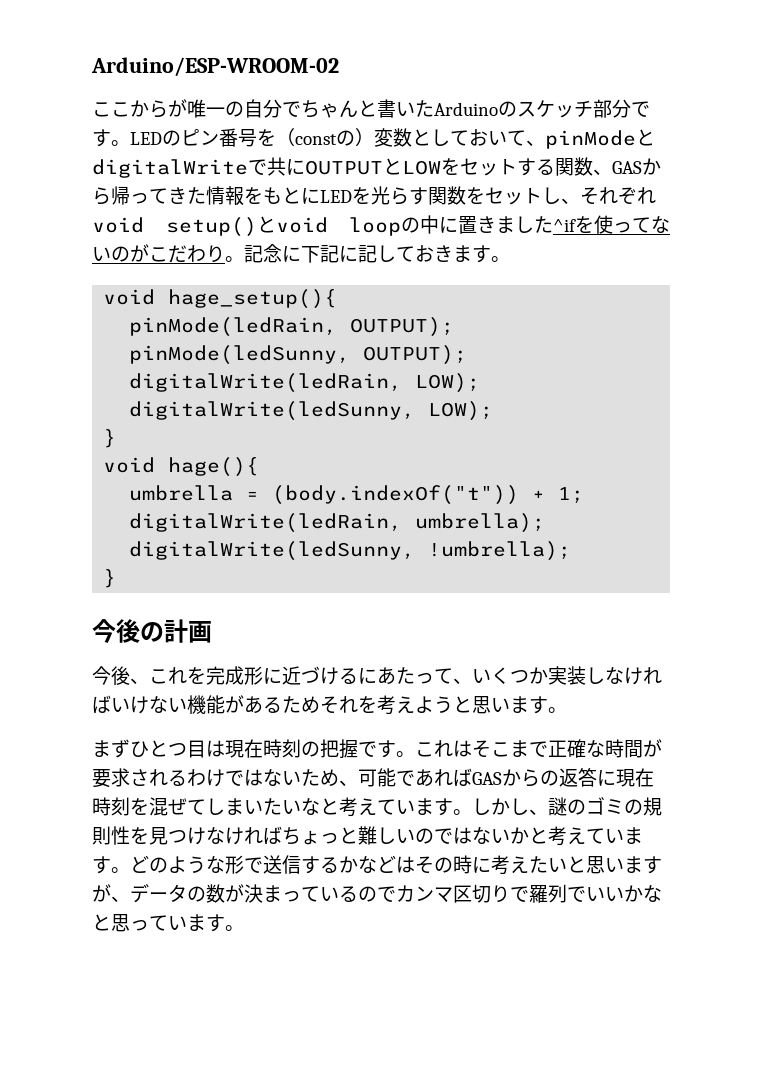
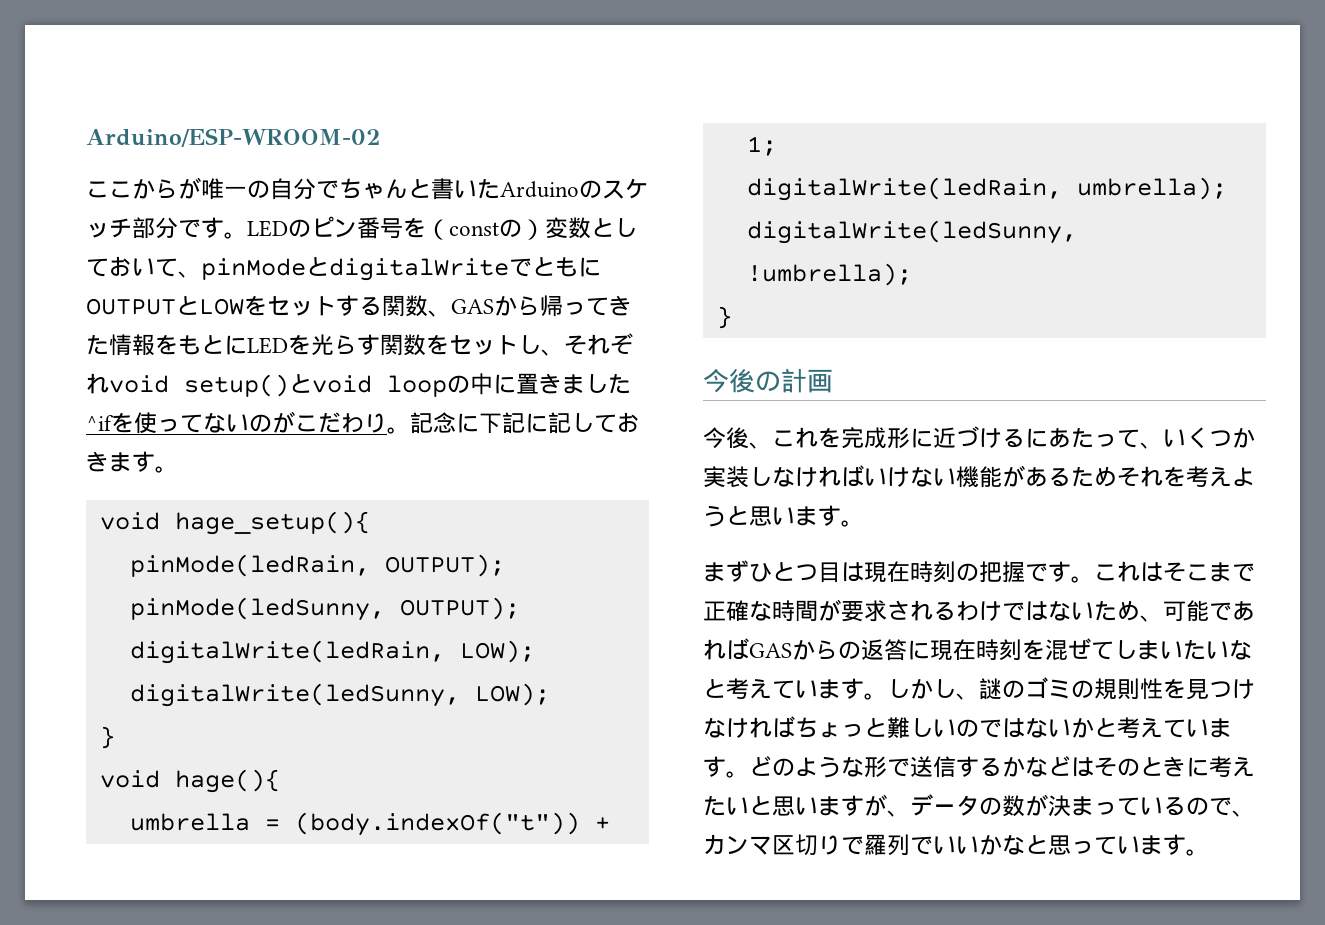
[267,157,286,176] 共 -> [532,257,578,277] とも
[453,855,472,874] 時 -> [1140,756,1186,777] とき
(396, 894) none -> [1232,810,1255,817] 、

